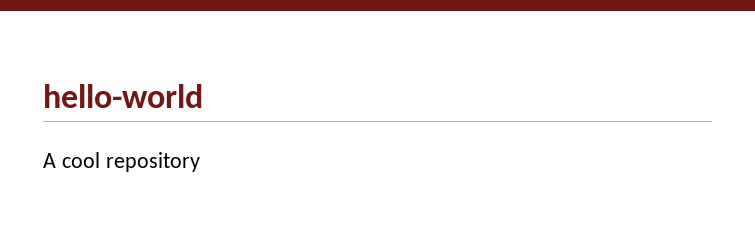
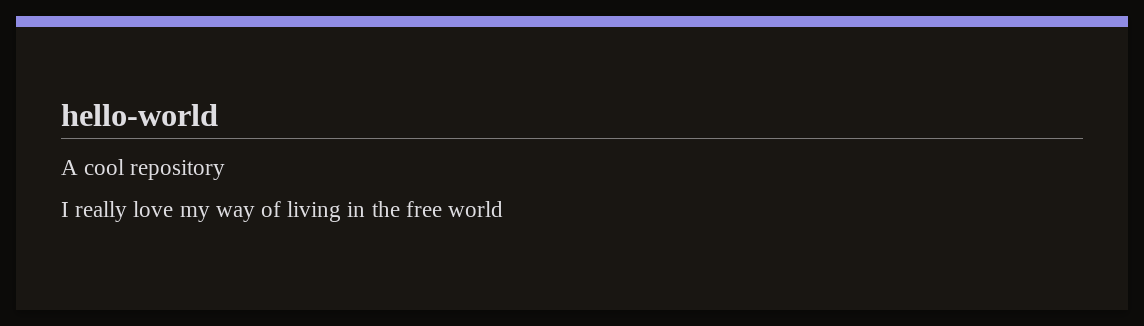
(200, 162) none -> [61,201,504,222] // I really love my way of living in the free world

